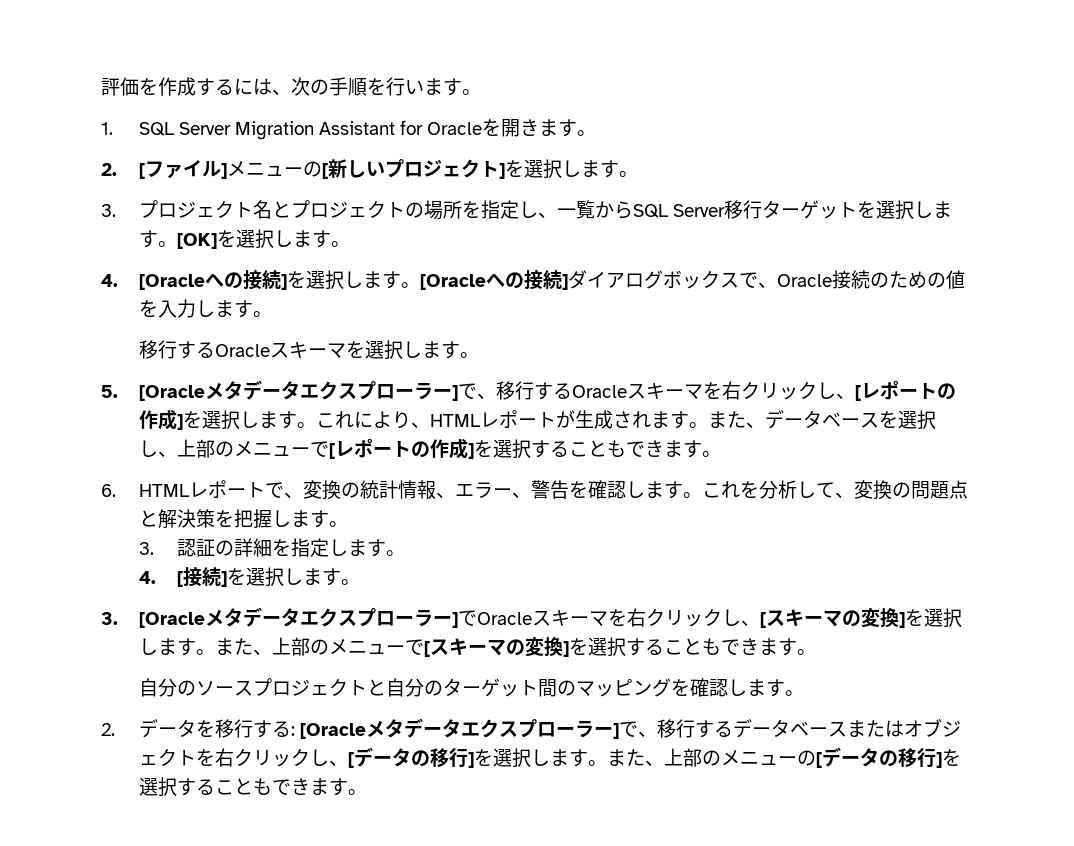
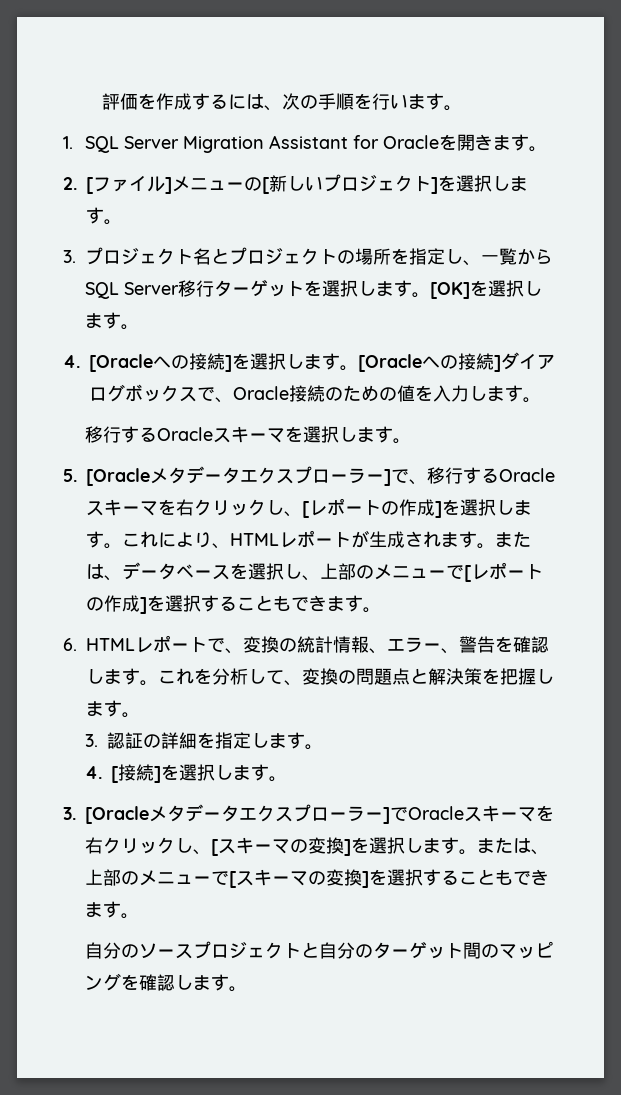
(746, 419) none -> [86,564,104,579] は
(253, 646) none -> [513,838,532,853] は
[101,718,961,739] [138,747,961,768] [138,777,367,797] // 2.データを移行する: [Oracleメタデータエクスプローラー]で、移行するデータベースまたはオブジェクトを右クリックし、[データの移行]を選択します。また、上部のメニューの[データの移行]を選択することもできます。 -> (248, 989) none

